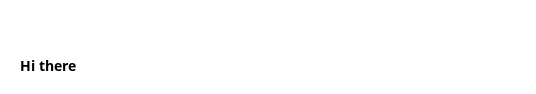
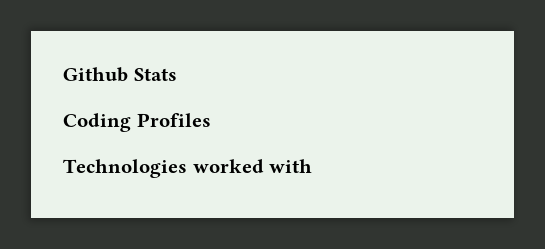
[20,60,76,71] Hi there -> [63,67,177,82] [63,113,211,132] [63,159,313,178] Github Stats // Coding Profiles // Technologies worked with

